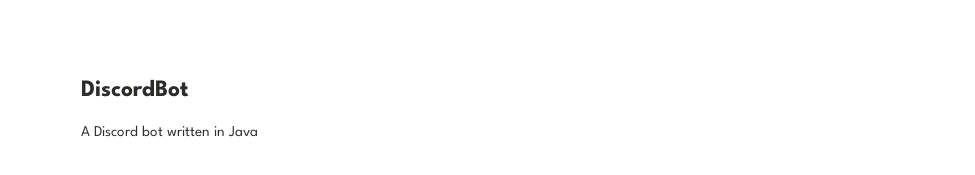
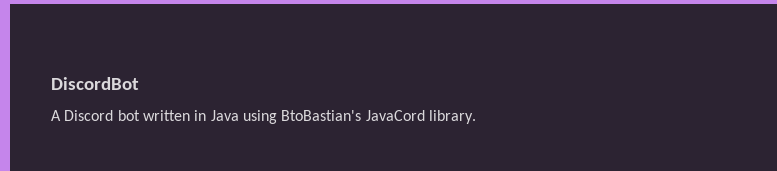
(259, 131) none -> [242,110,476,124] using BtoBastian's JavaCord library.

